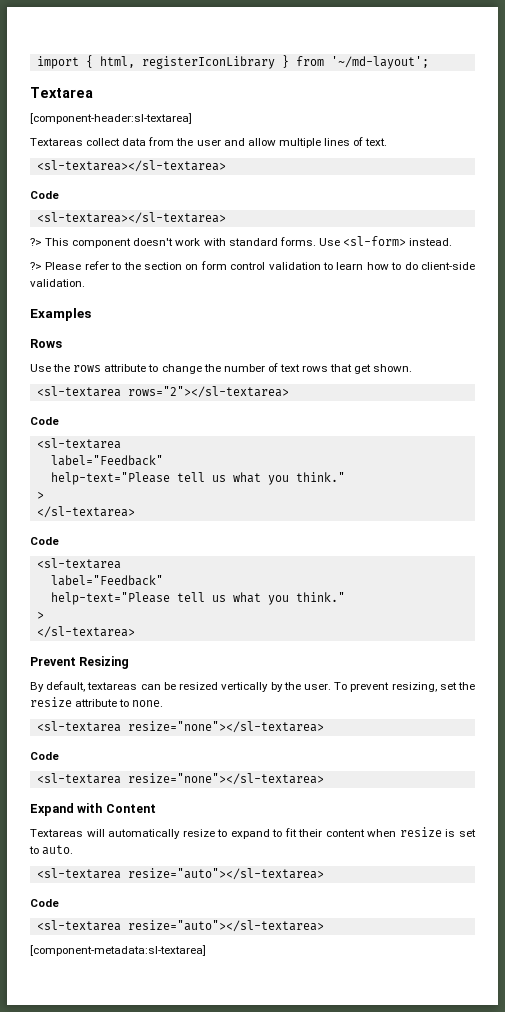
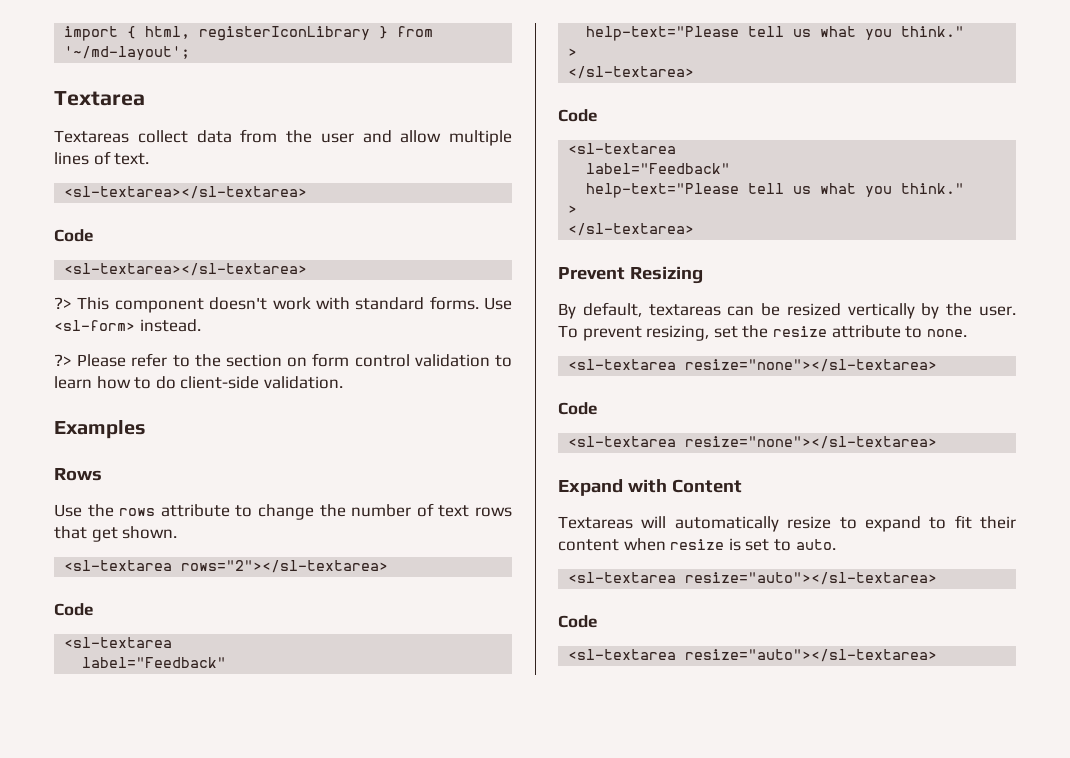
[30,113,192,124] // [component-header:sl-textarea] -> (145, 98) none
[30,945,206,956] // [component-metadata:sl-textarea] -> (938, 655) none

